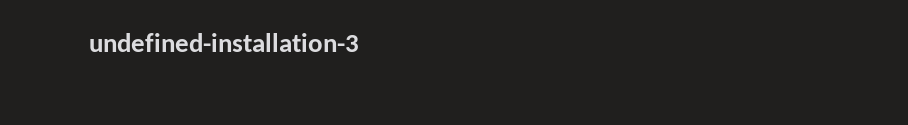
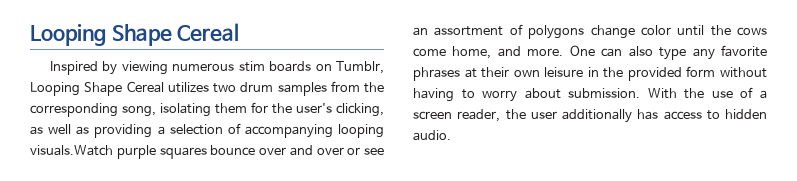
[89,33,359,52] undefined-installation-3 -> [30,23,240,46] [49,61,385,75] [30,81,384,96] [30,102,384,117] [30,123,384,138] [30,145,384,159] [413,24,767,39] [413,45,767,60] [413,66,767,81] [413,87,767,102] [413,109,767,123] [413,130,451,141] Looping Shape Cereal // Inspired by viewing numerous stim boards on Tumblr, Looping Shape Cereal utilizes two drum samples from the corresponding song, isolating them for the user's clicking, as well as providing a selection of accompanying looping visuals.Watch purple squares bounce over and over or see an assortment of polygons change color until the cows come home, and more. One can also type any favorite phrases at their own leisure in the provided form without having to worry about submission. With the use of a screen reader, the user additionally has access to hidden audio.

